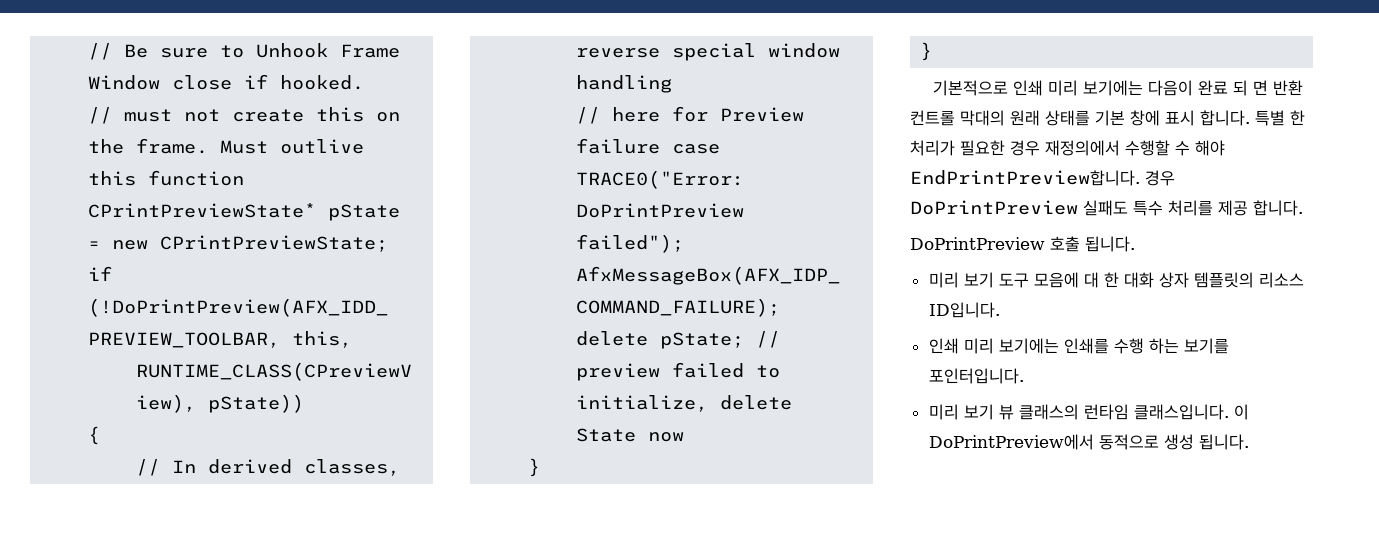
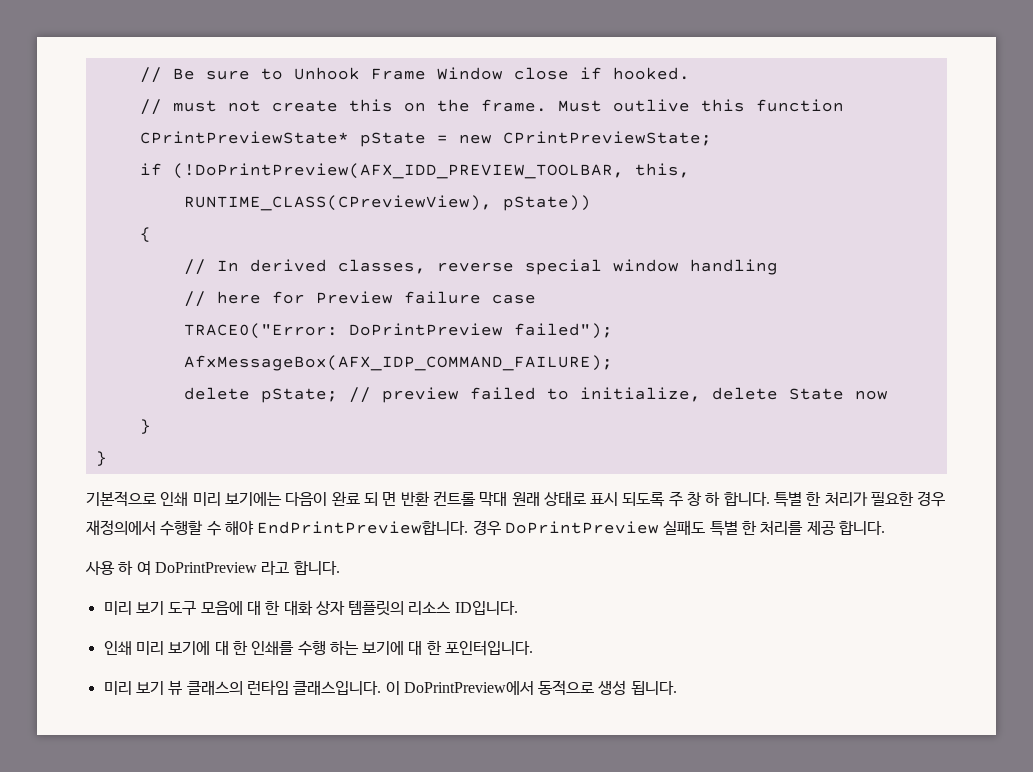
[960,110,1195,126] 막대의 원래 상태를 기본 창에 표시 -> [479,491,721,507] 막대 원래 상태로 표시 되도록 주 창 하
[1133,200,1163,216] 특수 -> [709,520,757,536] 특별 한
[910,236,1135,252] DoPrintPreview 호출 됩니다. -> [85,560,340,575] 사용 하 여 DoPrintPreview 라고 합니다.
[998,338,1229,354] 보기에는 인쇄를 수행 하는 보기를 -> [168,640,442,656] 보기에 대 한 인쇄를 수행 하는 보기에 대 한

